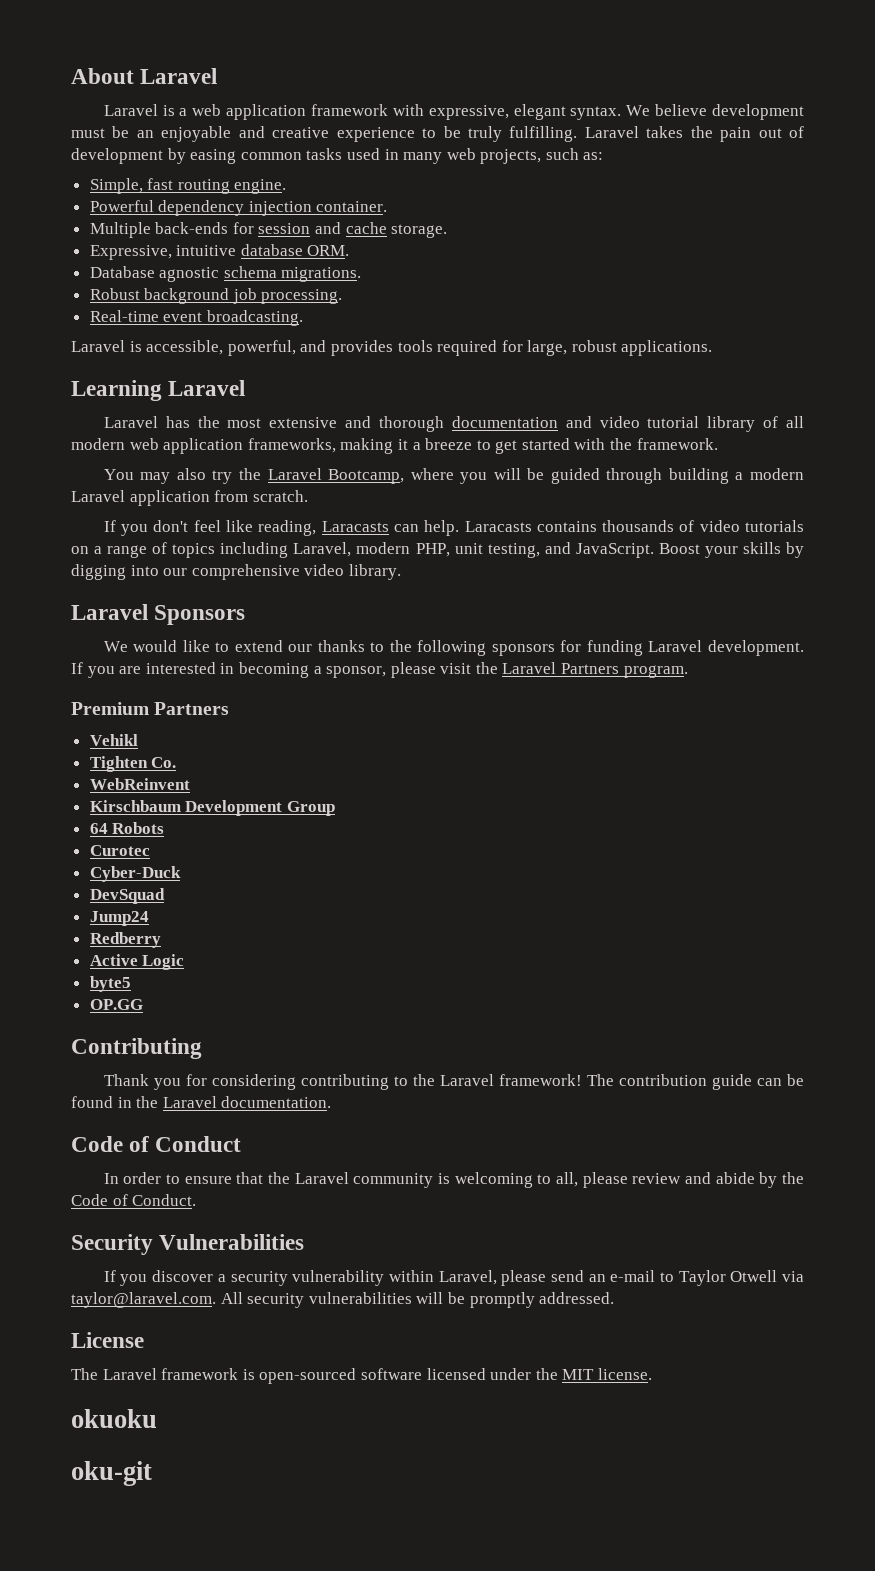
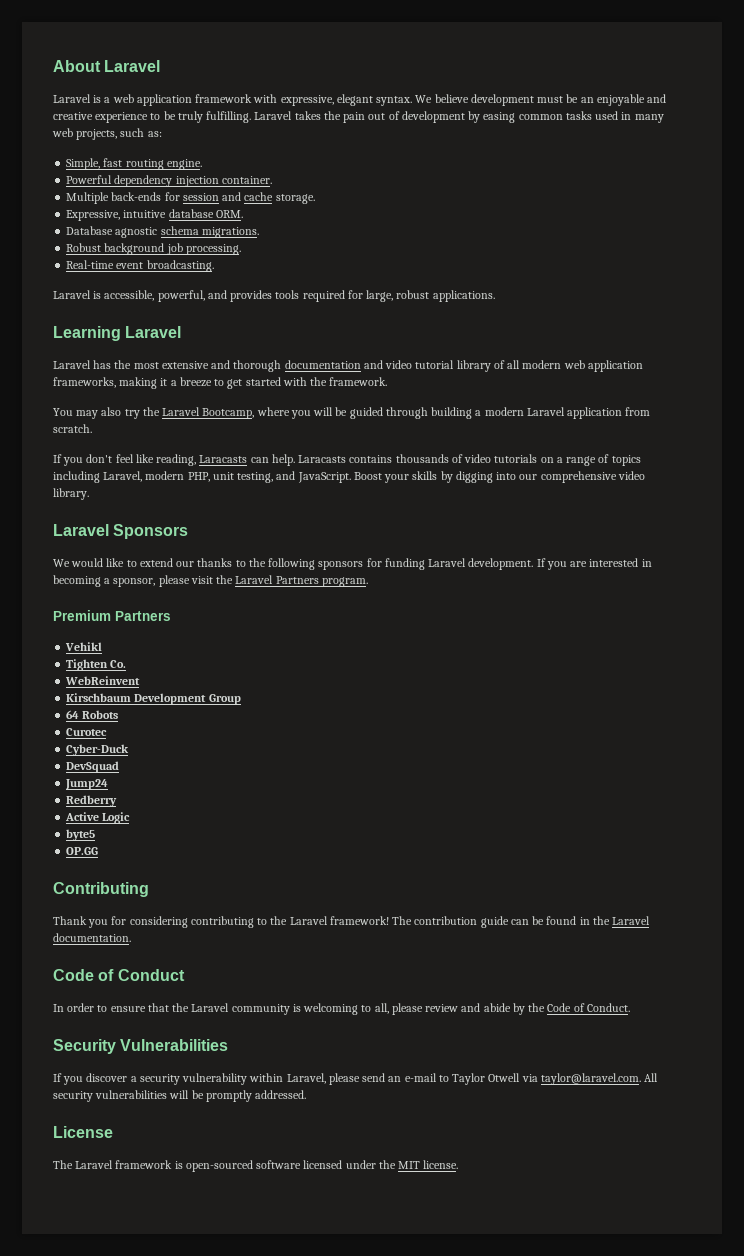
[71,1409,157,1428] [71,1461,152,1486] // okuoku // oku-git -> (459, 1164) none

